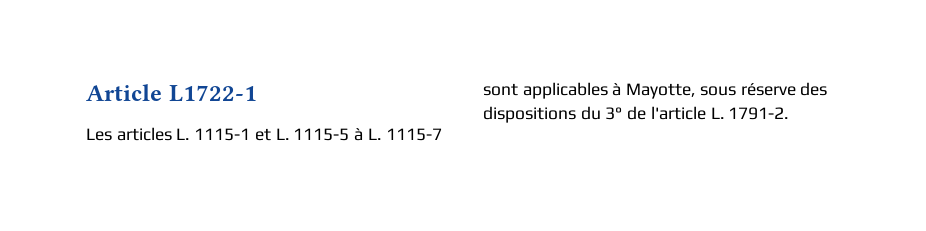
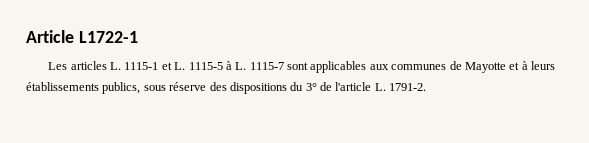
[612,83,696,99] à Mayotte, -> [369,61,555,73] [26,82,141,94] aux communes de Mayotte et à leurs établissements publics,

